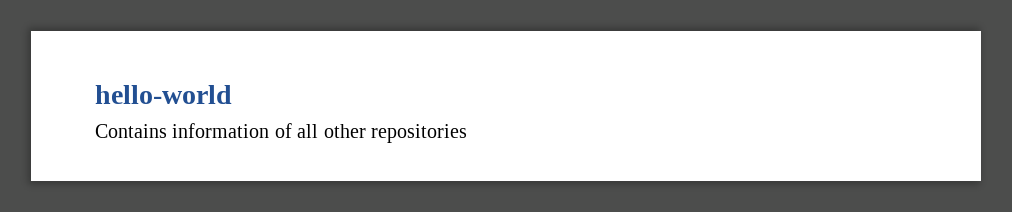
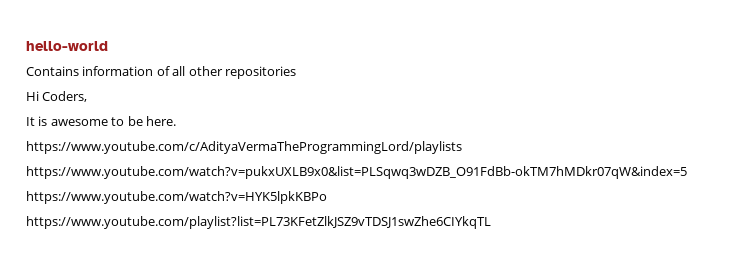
(467, 133) none -> [26,91,88,102] [26,116,176,126] [26,141,462,154] [26,166,687,179] [26,191,327,204] [26,216,491,229] // Hi Coders, // It is awesome to be here. // https://www.youtube.com/c/AdityaVermaTheProgrammingLord/playlists // https://www.youtube.com/watch?v=pukxUXLB9x0&list=PLSqwq3wDZB_O91FdBb-okTM7hMDkr07qW&index=5 // https://www.youtube.com/watch?v=HYK5lpkKBPo // https://www.youtube.com/playlist?list=PL73KFetZlkJSZ9vTDSJ1swZhe6CIYkqTL

